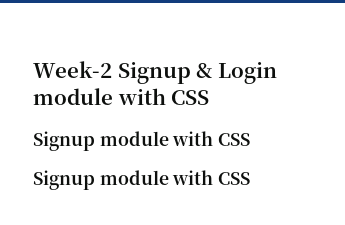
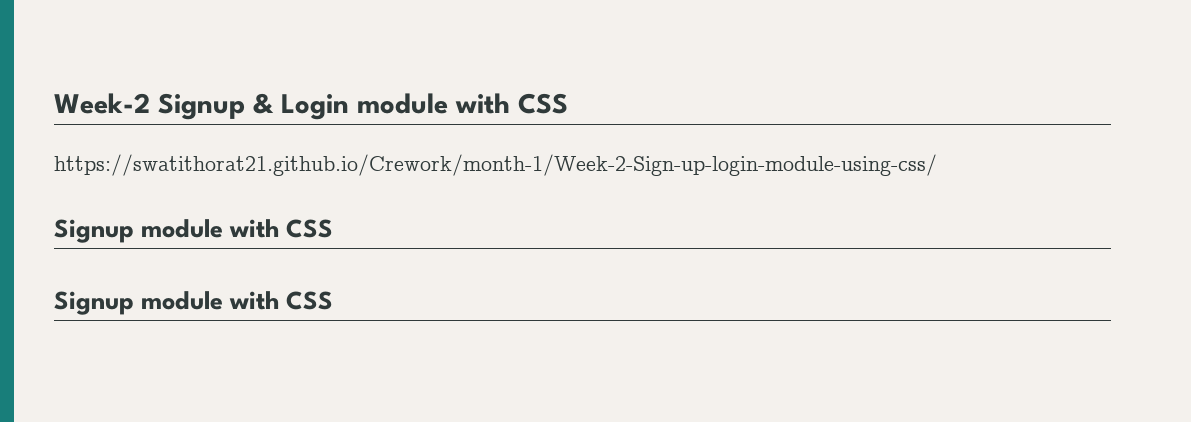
(210, 97) none -> [54,154,937,176] // https://swatithorat21.github.io/Crework/month-1/Week-2-Sign-up-login-module-using-css/

